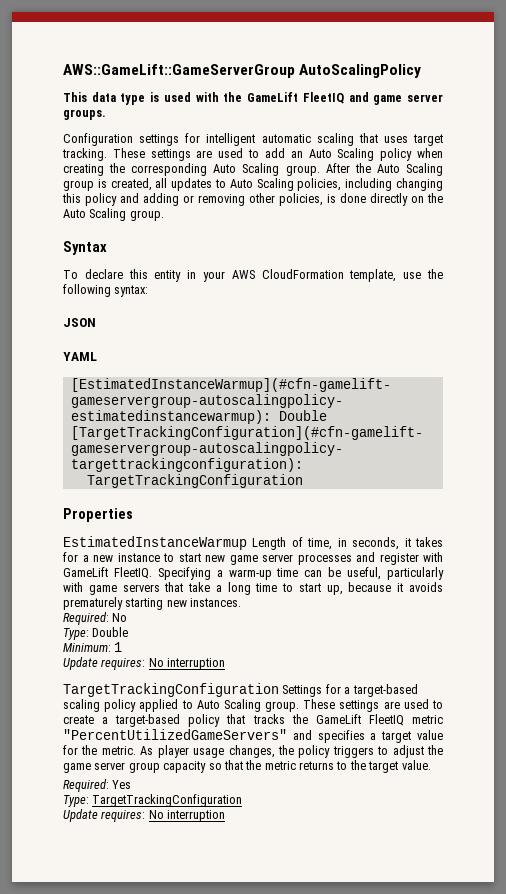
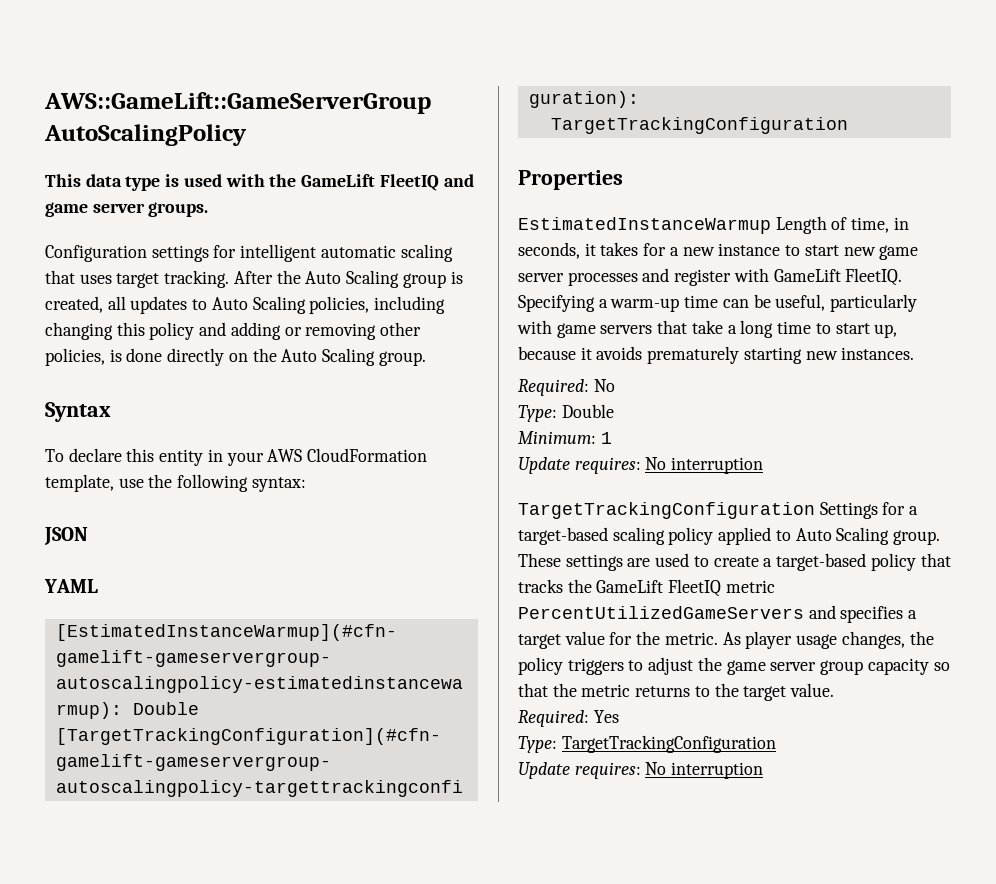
[112,148,443,161] [63,163,320,176] These settings are used to add an Auto Scaling policy when creating the corresponding Auto Scaling group. -> (230, 279) none
[63,729,287,740] "PercentUtilizedGameServers" -> [518,606,804,619] PercentUtilizedGameServers

